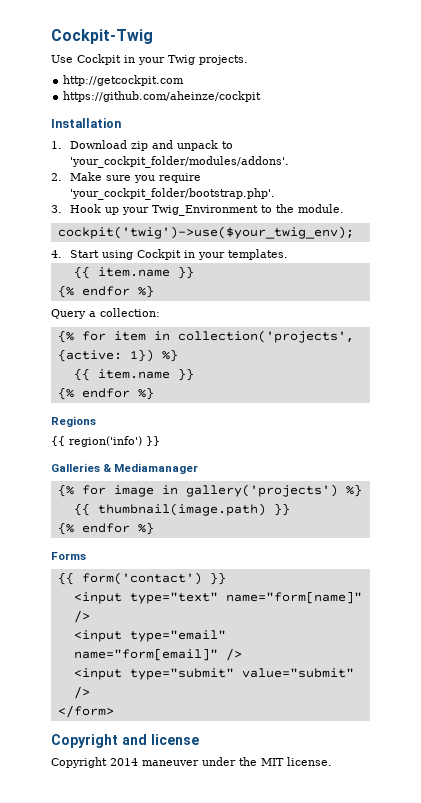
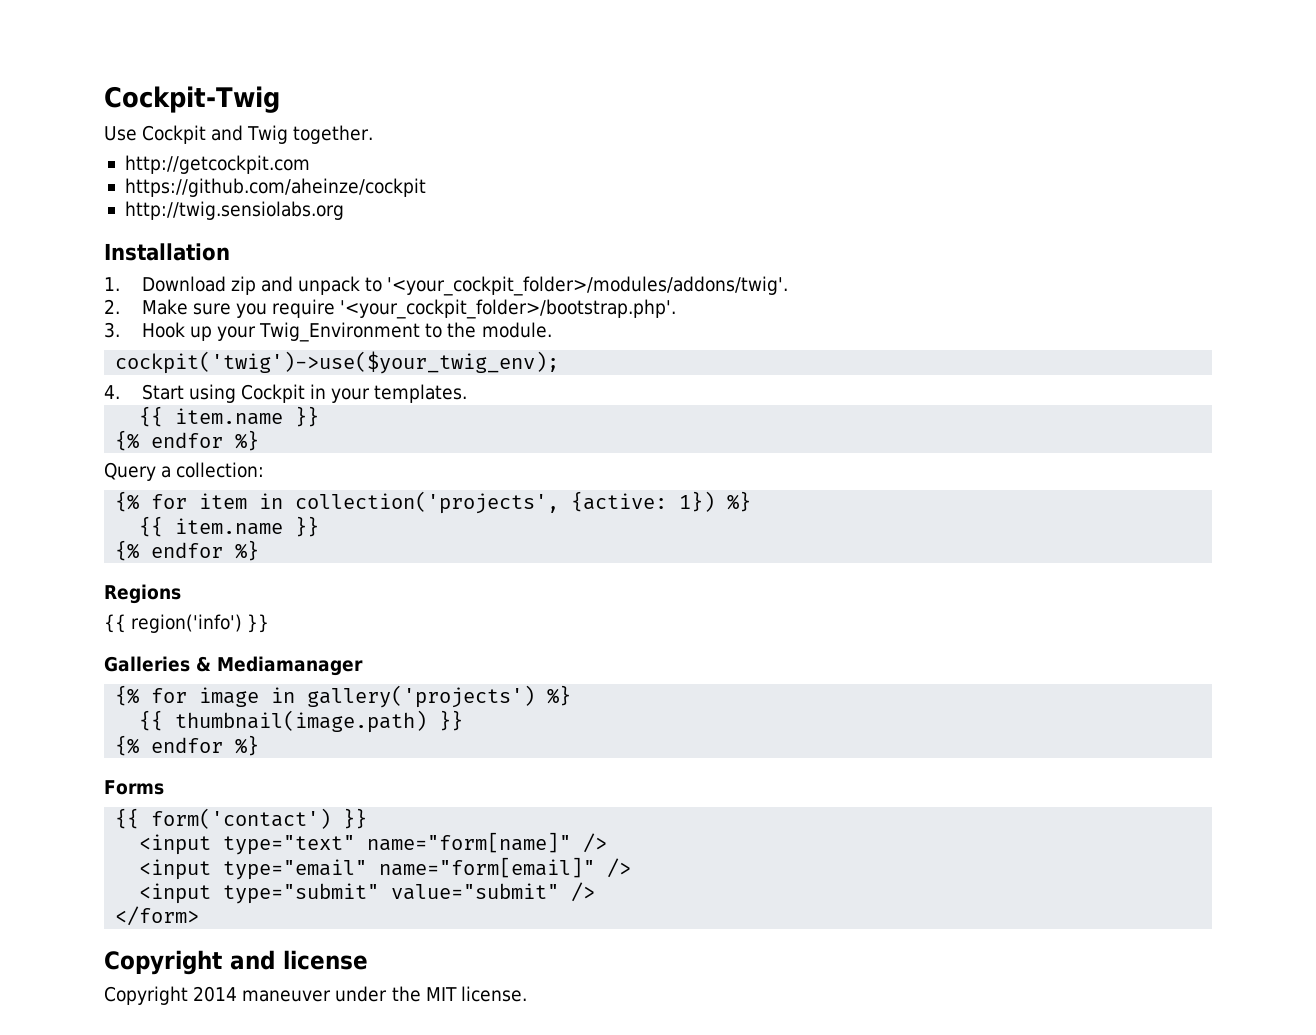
[124,55,248,65] in your Twig projects. -> [211,125,374,144] and Twig together.
(262, 96) none -> [124,201,344,220] // http://twig.sensiolabs.org
[69,156,289,168] 'your_cockpit_folder/modules/addons'. -> [387,276,789,296] '<your_cockpit_folder>/modules/addons/twig'.
[69,188,275,200] 'your_cockpit_folder/bootstrap.php'. -> [340,299,677,319] '<your_cockpit_folder>/bootstrap.php'.

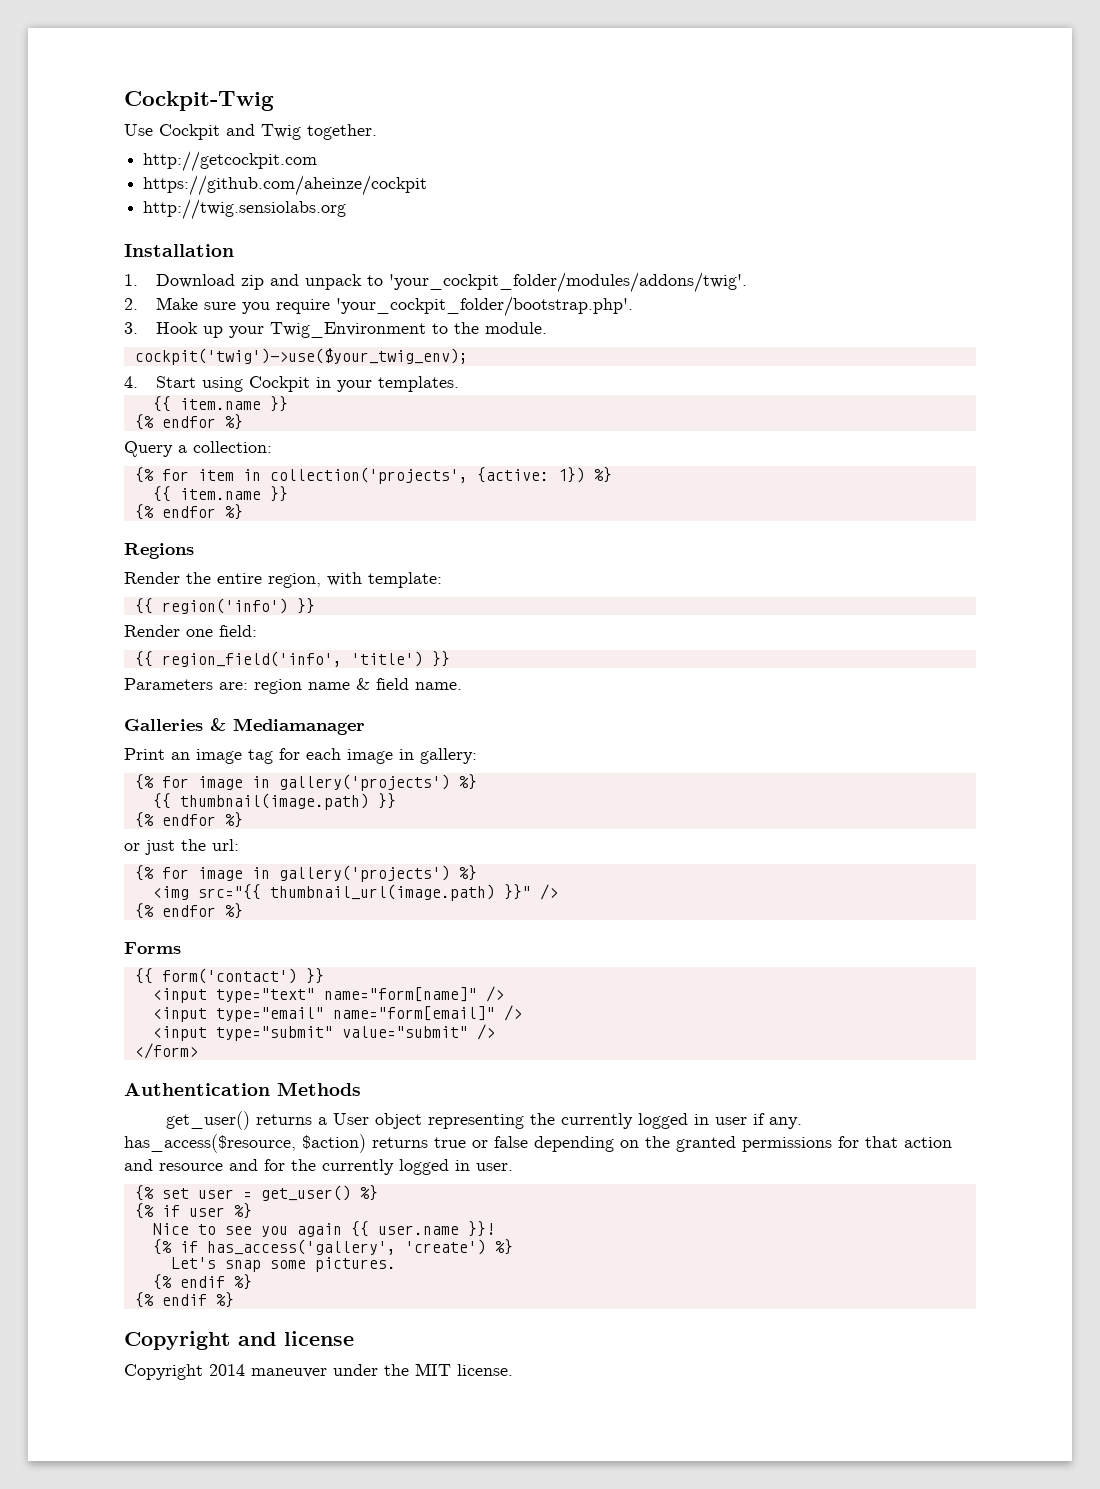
[387,276,789,296] '<your_cockpit_folder>/modules/addons/twig'. -> [389,272,748,293] 'your_cockpit_folder/modules/addons/twig'.
[340,299,677,319] '<your_cockpit_folder>/bootstrap.php'. -> [336,296,634,317] 'your_cockpit_folder/bootstrap.php'.
[104,614,270,633] [104,656,363,676] {{ region('info') }} // Galleries & Mediamanager -> [124,572,442,588] [134,598,315,614] [124,625,257,637] [134,651,450,667] [124,678,462,694] [124,718,365,735] [124,748,477,764] Render the entire region, with template: // {{ region('info') }} // Render one field: // {{ region_field('info', 'title') }} // Parameters are: region name & field name. // Galleries & Mediamanager // Print an image tag for each image in gallery:
(260, 745) none -> [124,839,239,855] [134,865,477,882] [152,884,558,901] [134,903,243,919] // or just the url: // {% for image in gallery('projects') %} // <img src="{{ thumbnail_url(image.path) }}" /> // {% endfor %}
(200, 916) none -> [124,1082,361,1096] [166,1111,803,1130] [124,1134,952,1153] [124,1159,513,1175] [134,1185,378,1201] [134,1203,252,1219] [152,1221,495,1237] [152,1239,513,1255] [170,1257,396,1272] [152,1274,252,1290] [134,1292,234,1308] // Authentication Methods // get_user() returns a User object representing the currently logged in user if any. has_access($resource, $action) returns true or false depending on the granted permissions for that action and resource and for the currently logged in user. // {% set user = get_user() %} // {% if user %} // Nice to see you again {{ user.name }}! // {% if has_access('gallery', 'create') %} // Let's snap some pictures. // {% endif %} // {% endif %}

